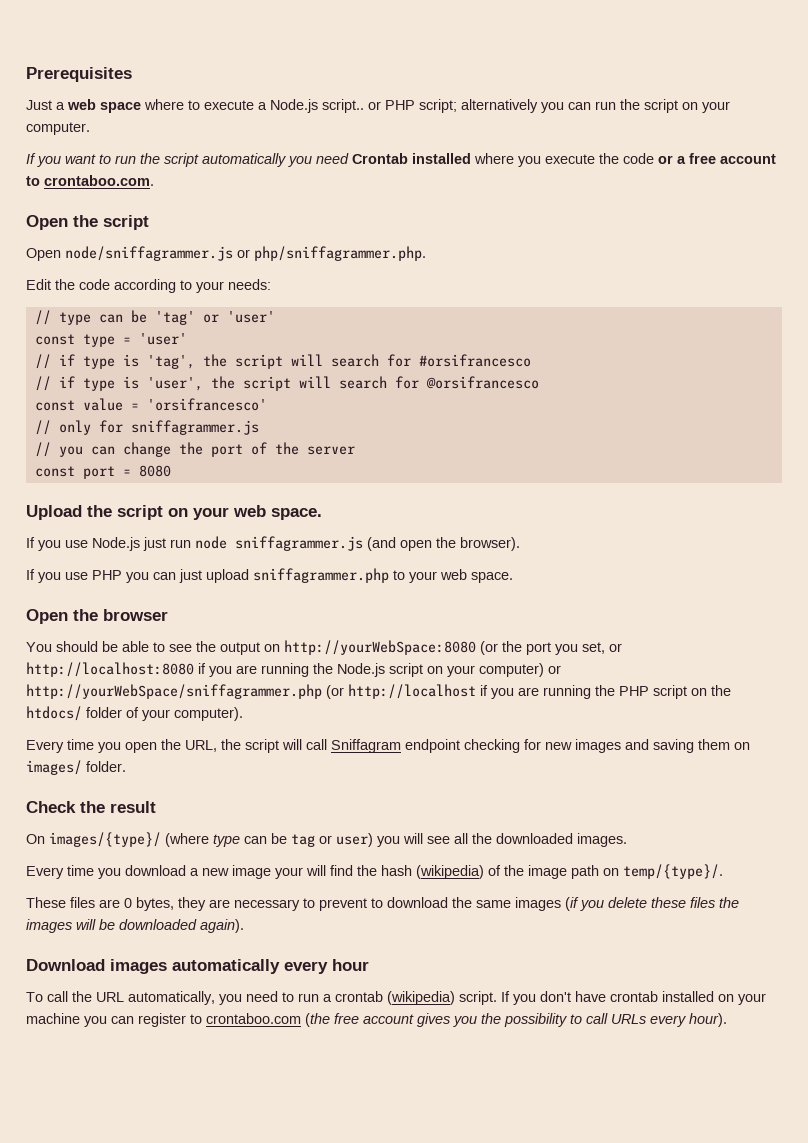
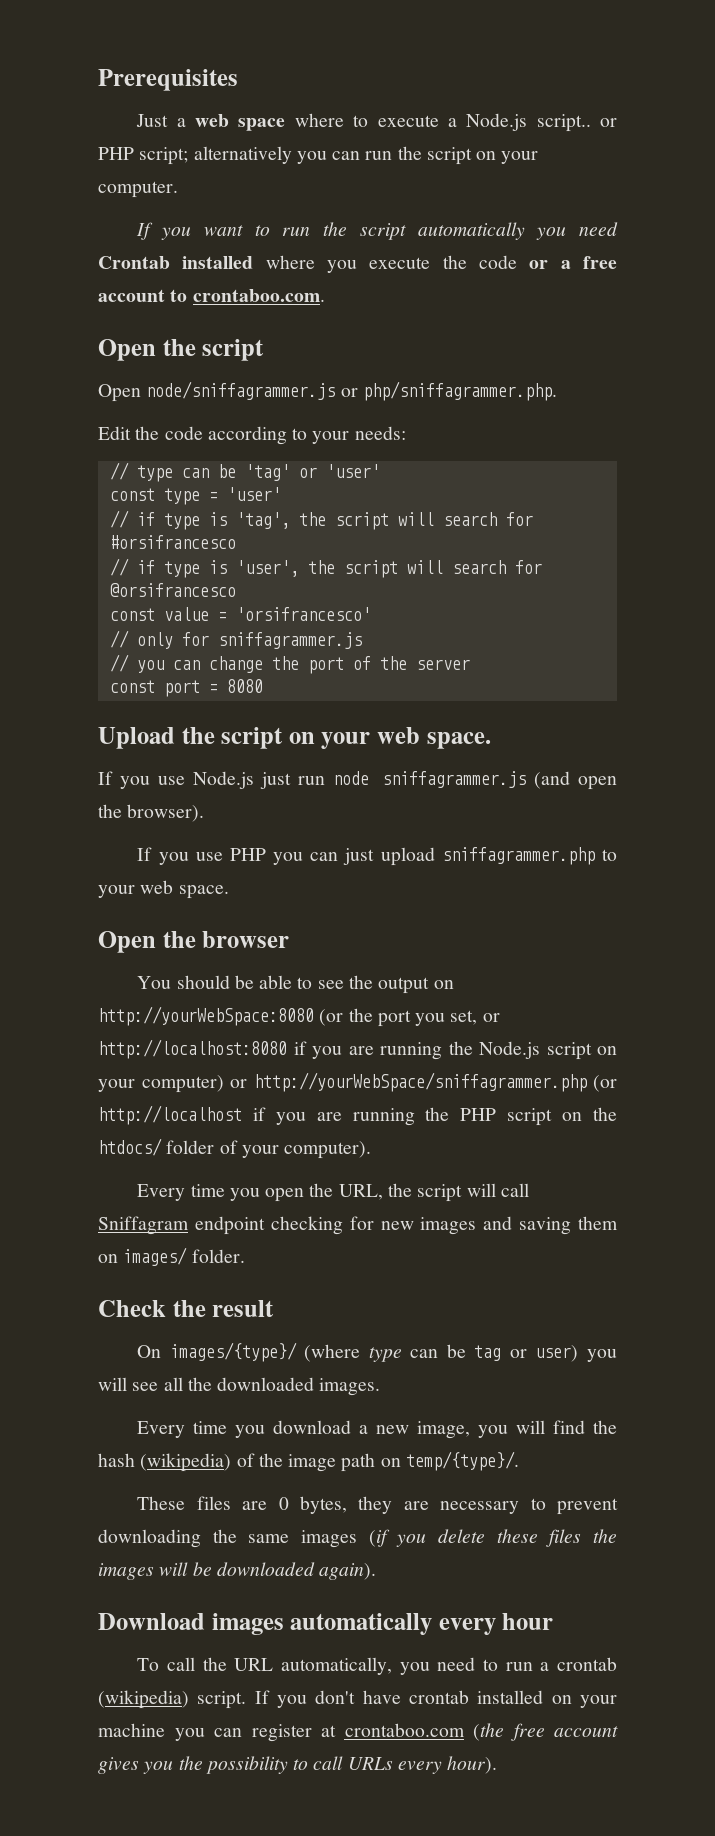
[232,865,303,879] image your -> [417,1421,509,1439] image, you
[371,897,448,908] to download -> [98,1529,201,1548] downloading
[190,1014,202,1024] to -> [321,1725,336,1737] at

